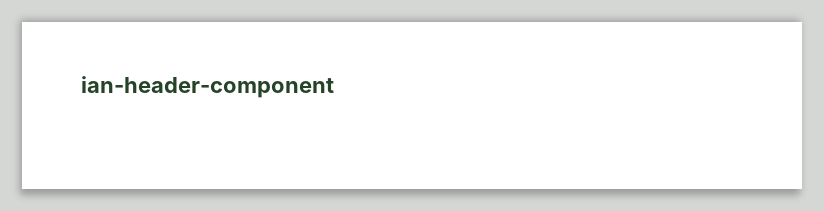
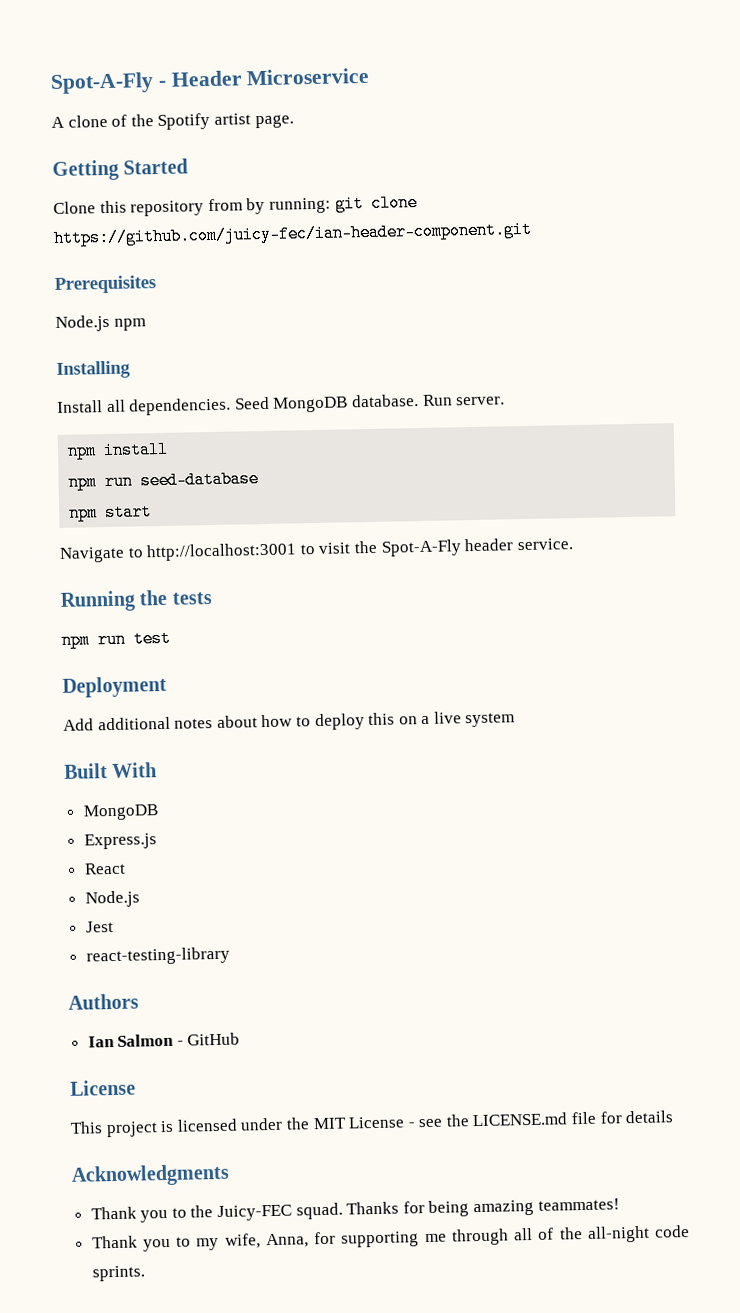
[81,76,334,98] ian-header-component -> [50,67,370,95] [51,112,294,130] [52,158,189,182] [53,194,418,217] [53,220,532,247] [54,275,156,294] [55,314,146,332] [56,360,131,379] [57,394,506,416] [67,440,170,460] [68,470,260,491] [69,503,153,522] [59,538,573,563] [60,589,212,612] [61,629,171,649] [62,675,167,698] [63,711,516,731] [64,762,158,779] [82,804,159,821] [83,833,157,850] [83,862,126,875] [84,890,140,908] [85,920,114,933] [85,946,230,966] [68,993,139,1010] [87,1032,241,1048] [70,1079,136,1096] [70,1110,674,1138] [71,1163,230,1187] [90,1198,620,1223] [91,1224,690,1252] [91,1265,145,1282] Spot-A-Fly - Header Microservice // A clone of the Spotify artist page. // Getting Started // Clone this repository from by running: git clone https://github.com/juicy-fec/ian-header-component.git // Prerequisites // Node.js npm // Installing // Install all dependencies. Seed MongoDB database. Run server. // npm install // npm run seed-database // npm start // Navigate to http://localhost:3001 to visit the Spot-A-Fly header service. // Running the tests // npm run test // Deployment // Add additional notes about how to deploy this on a live system // Built With // MongoDB // Express.js // React // Node.js // Jest // react-testing-library // Authors // Ian Salmon - GitHub // License // This project is licensed under the MIT License - see the LICENSE.md file for details // Acknowledgments // Thank you to the Juicy-FEC squad. Thanks for being amazing teammates! // Thank you to my wife, Anna, for supporting me through all of the all-night code sprints.

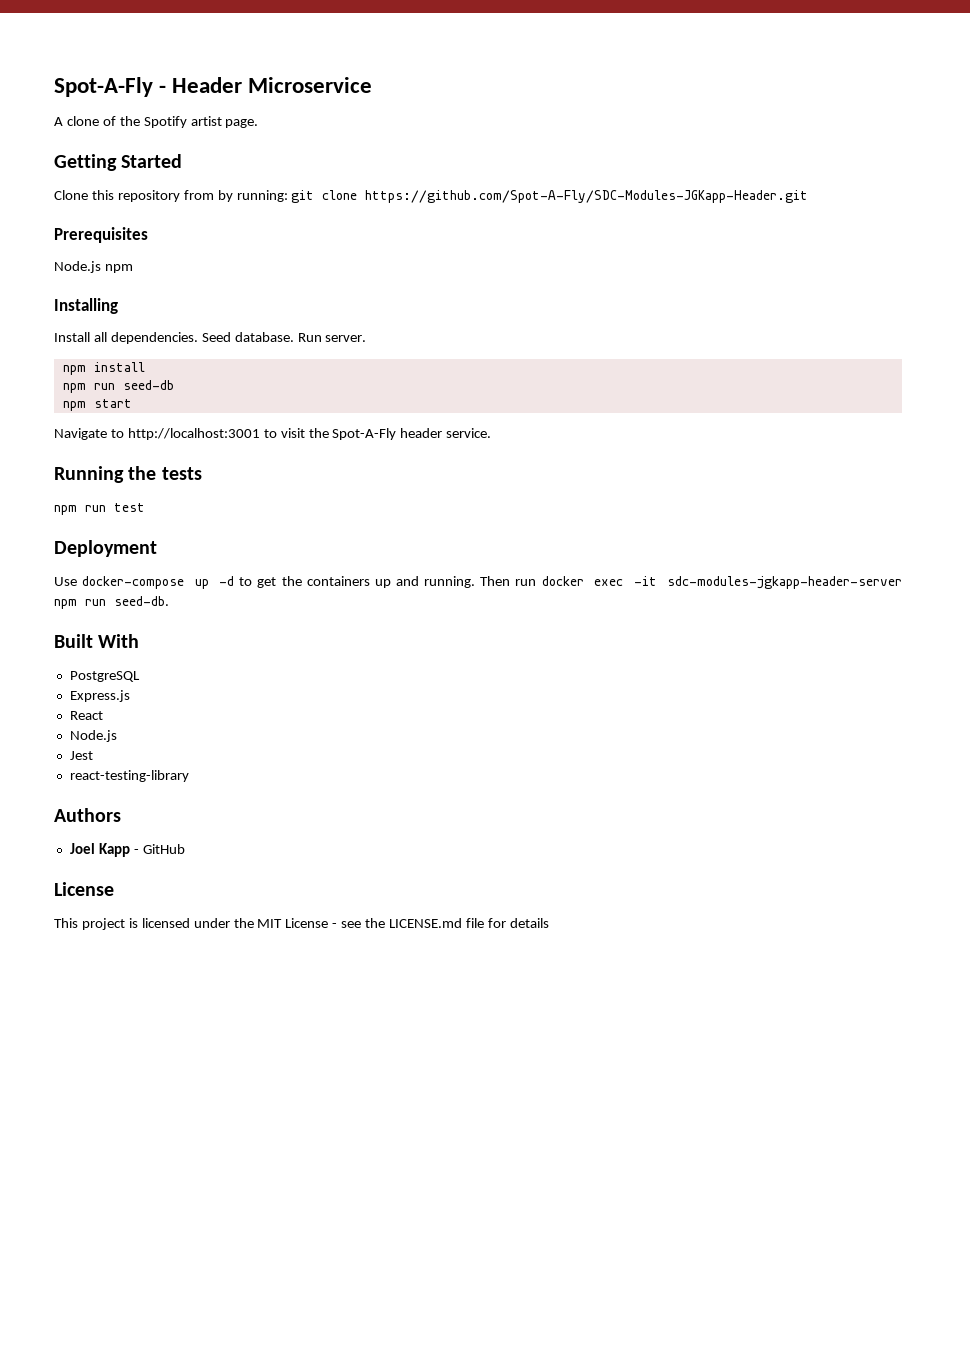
[53,220,532,247] https://github.com/juicy-fec/ian-header-component.git -> [365,190,809,203] https://github.com/Spot-A-Fly/SDC-Modules-JGKapp-Header.git
[273,396,349,413] MongoDB -> (231, 337) none
[140,470,260,490] seed-database -> [122,380,174,390] seed-db
[63,711,516,731] Add additional notes about how to deploy this on a live system -> [54,576,902,589] [54,596,169,609] Use docker-compose up -d to get the containers up and running. Then run docker exec -it sdc-modules-jgkapp-header-server npm run seed-db.
[82,804,159,821] MongoDB -> [69,671,140,682] PostgreSQL
[87,1033,175,1048] Ian Salmon -> [69,843,130,857] Joel Kapp
[71,1163,230,1187] [90,1198,620,1223] [91,1224,690,1252] [91,1265,145,1282] // Acknowledgments // Thank you to the Juicy-FEC squad. Thanks for being amazing teammates! // Thank you to my wife, Anna, for supporting me through all of the all-night code sprints. -> (549, 923) none

